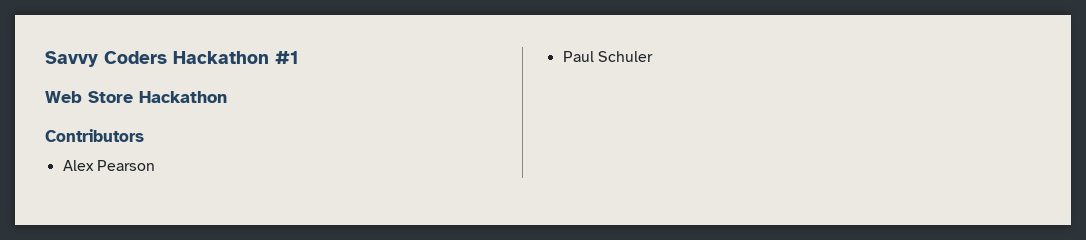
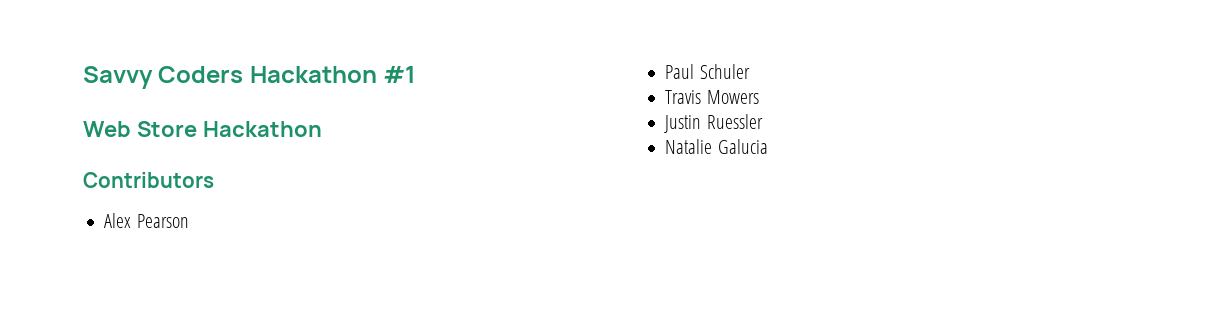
(653, 56) none -> [665,90,759,104] [664,114,763,133] [665,139,768,154] // Travis Mowers // Justin Ruessler // Natalie Galucia

